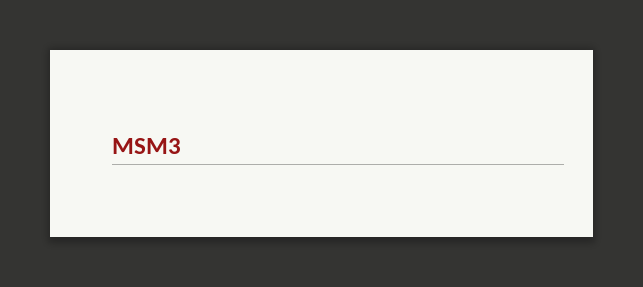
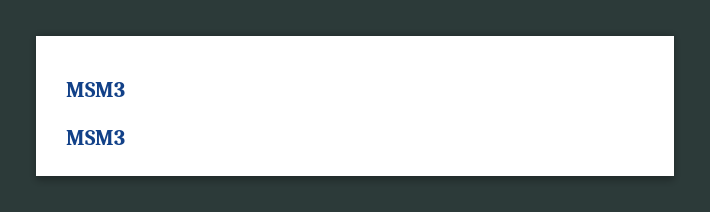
[112,138,181,154] MSM3 -> [66,82,125,97] [66,130,125,145] MSM3 // MSM3

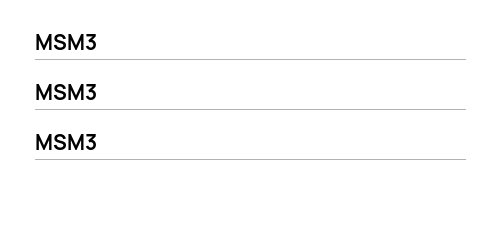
[66,82,125,97] [66,130,125,145] MSM3 // MSM3 -> [35,34,97,50] [35,84,97,100] [35,134,97,150] MSM3 // MSM3 // MSM3

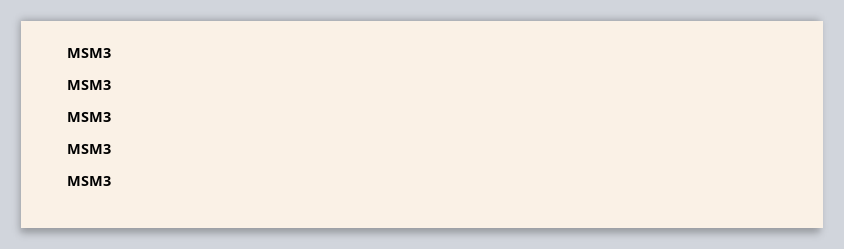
[35,34,97,50] [35,84,97,100] [35,134,97,150] MSM3 // MSM3 // MSM3 -> [67,48,111,58] [67,80,111,90] [67,112,111,122] [67,144,111,154] [67,176,111,186] MSM3 // MSM3 // MSM3 // MSM3 // MSM3

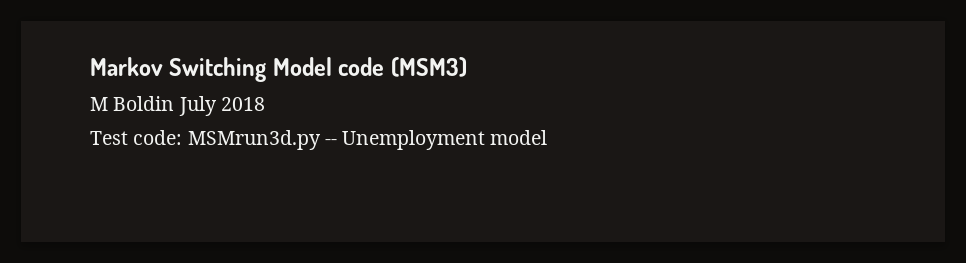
[67,48,111,58] [67,80,111,90] [67,112,111,122] [67,144,111,154] [67,176,111,186] MSM3 // MSM3 // MSM3 // MSM3 // MSM3 -> [90,57,467,82] [90,96,265,116] [90,130,548,150] Markov Switching Model code (MSM3) // M Boldin July 2018 // Test code: MSMrun3d.py -- Unemployment model

